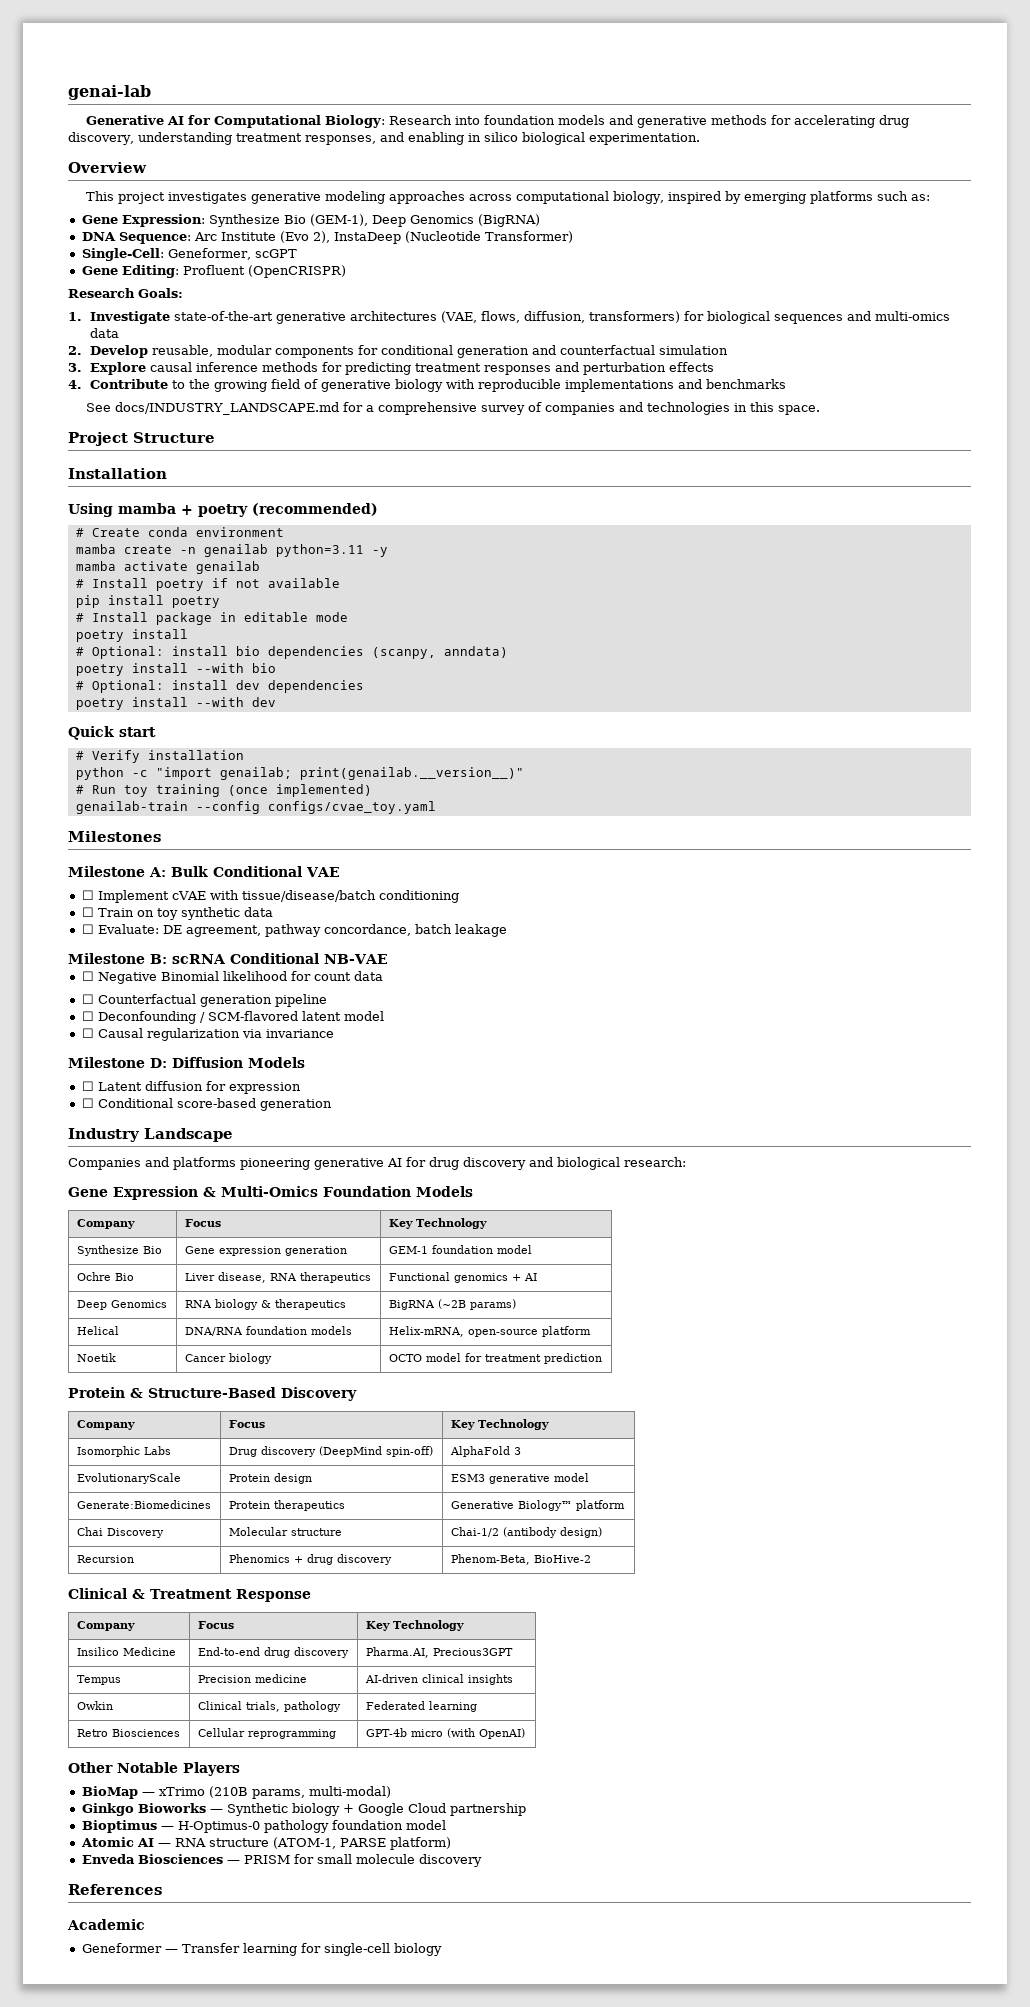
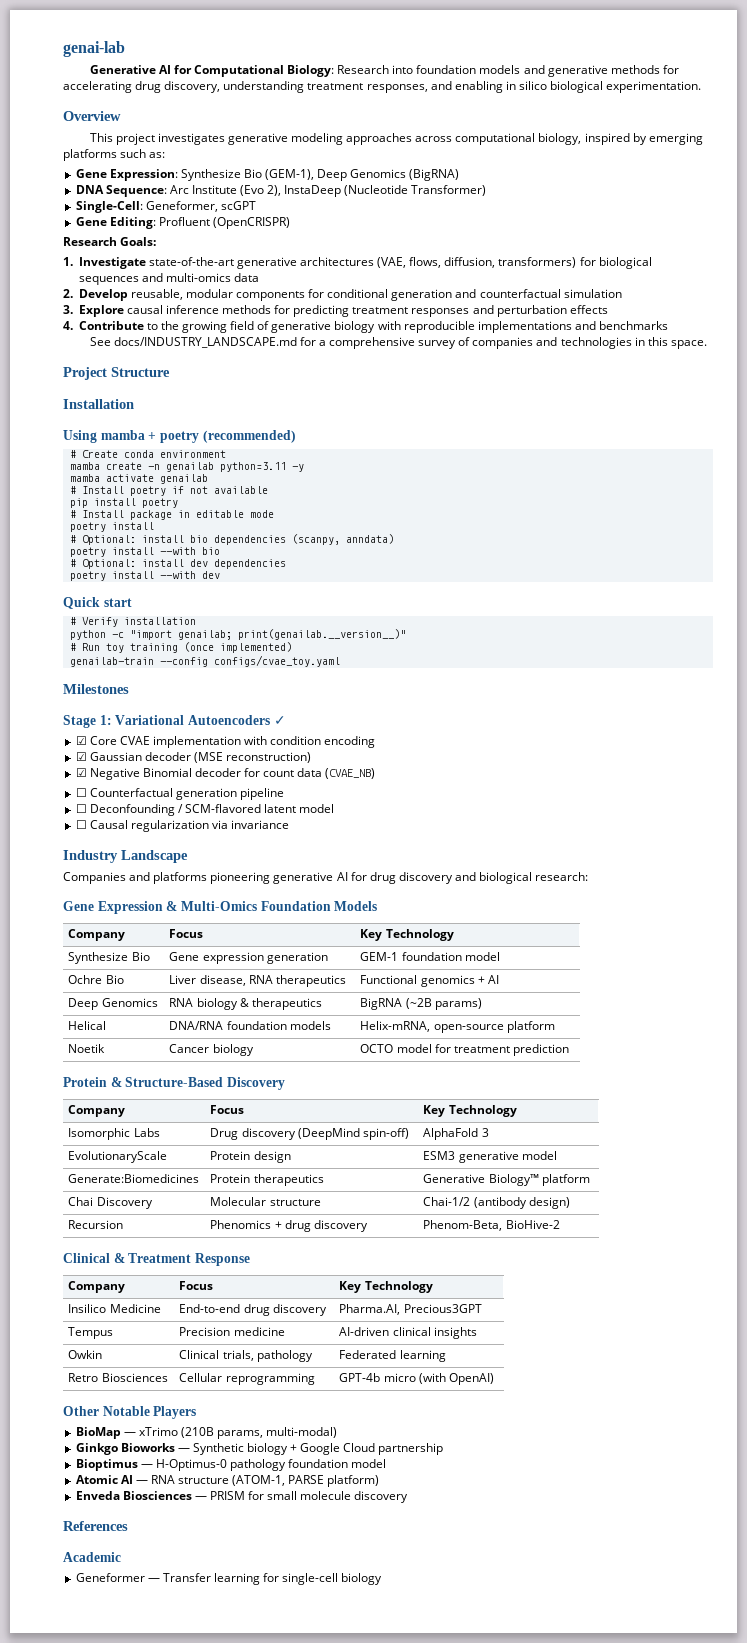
[68,866,340,877] [81,890,459,903] [81,907,273,920] [81,924,507,937] [68,953,388,964] [81,971,94,981] Milestone A: Bulk Conditional VAE // ☐ Implement cVAE with tissue/disease/batch conditioning // ☐ Train on toy synthetic data // ☐ Evaluate: DE agreement, pathway concordance, batch leakage // Milestone B: scRNA Conditional NB-VAE // ☐ -> [63,715,286,728] [75,736,376,748] [75,752,312,763] [75,768,87,777] Stage 1: Variational Autoencoders ✓ // ☑ Core CVAE implementation with condition encoding // ☑ Gaussian decoder (MSE reconstruction) // ☑
[222,971,287,981] likelihood -> [194,768,241,777] decoder
(383, 976) none -> [325,768,376,779] (CVAE_NB)
[68,1057,305,1068] [81,1081,301,1094] [81,1098,332,1111] // Milestone D: Diffusion Models // ☐ Latent diffusion for expression // ☐ Conditional score-based generation -> (290, 824) none

